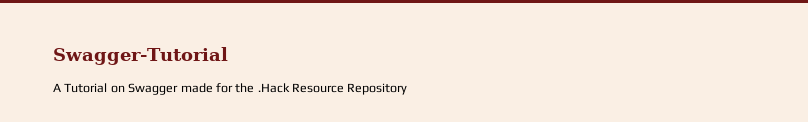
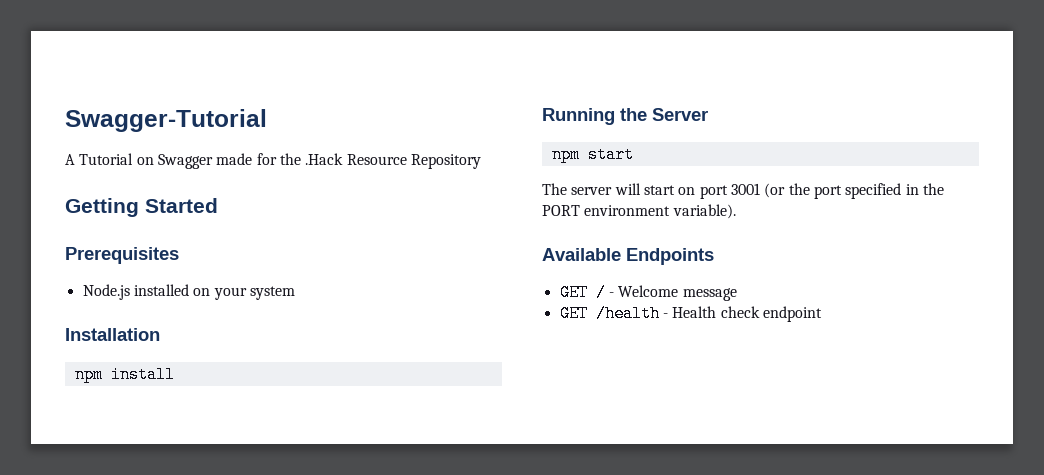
(408, 89) none -> [65,198,218,217] [65,247,179,264] [82,284,295,300] [65,328,160,341] [74,366,175,383] [542,108,708,125] [551,146,634,163] [542,183,944,199] [542,204,736,219] [542,248,714,265] [559,284,737,301] [559,305,822,322] // Getting Started // Prerequisites // Node.js installed on your system // Installation // npm install // Running the Server // npm start // The server will start on port 3001 (or the port specified in the PORT environment variable). // Available Endpoints // GET / - Welcome message // GET /health - Health check endpoint

